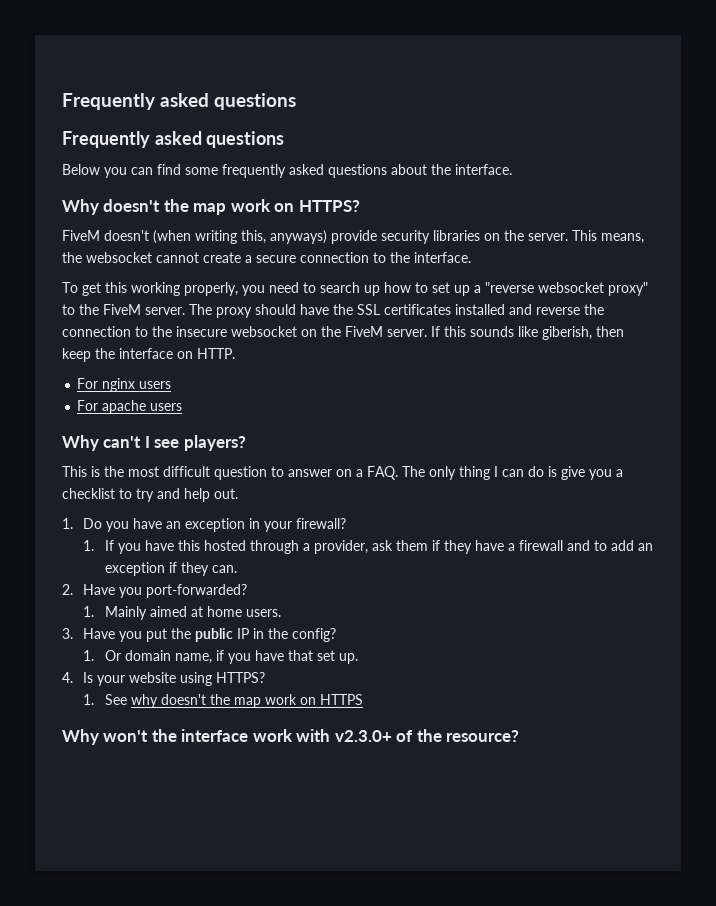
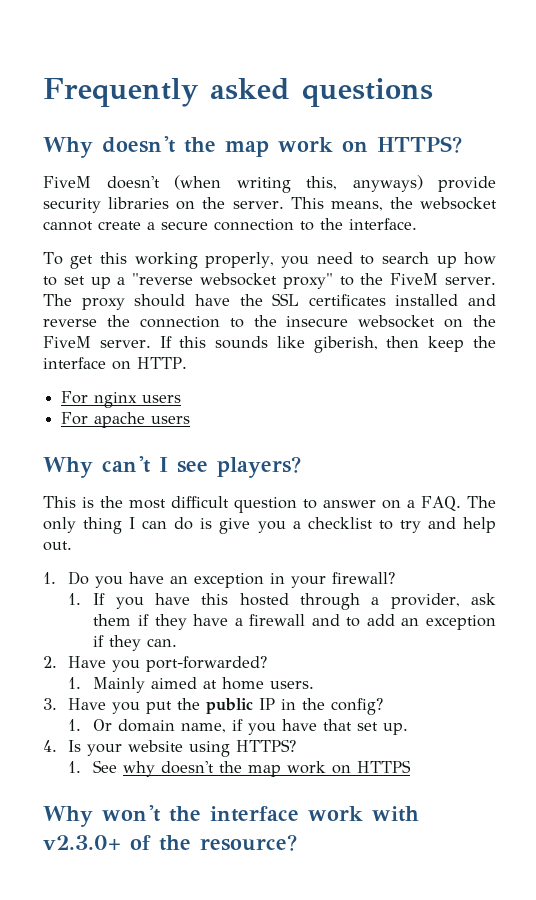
[62,93,297,110] [62,131,285,148] [62,164,512,178] Frequently asked questions // Frequently asked questions // Below you can find some frequently asked questions about the interface. -> [43,78,433,107] Frequently asked questions

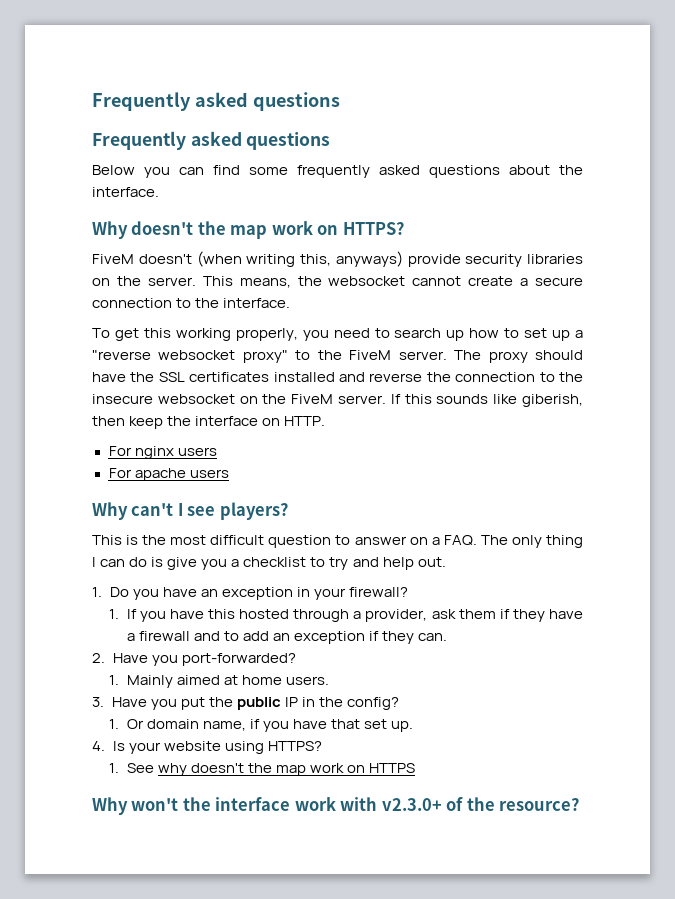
[43,78,433,107] Frequently asked questions -> [92,92,340,111] [92,131,331,150] [92,165,583,178] [92,187,159,197] Frequently asked questions // Frequently asked questions // Below you can find some frequently asked questions about the interface.

